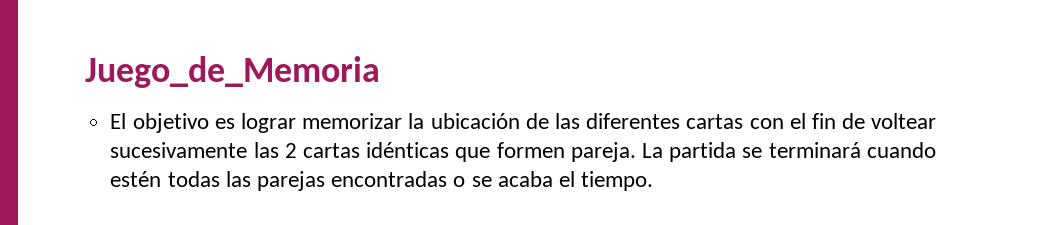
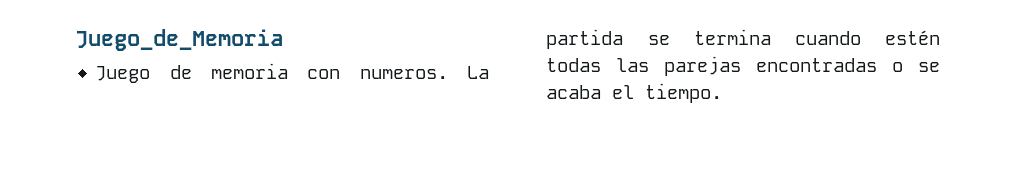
[110,113,937,133] [110,142,636,162] El objetivo es lograr memorizar la ubicación de las diferentes cartas con el fin de voltear sucesivamente las 2 cartas idénticas que formen pareja. -> [95,63,448,83] Juego de memoria con numeros.
[768,142,861,158] terminará -> [693,29,771,45] termina

